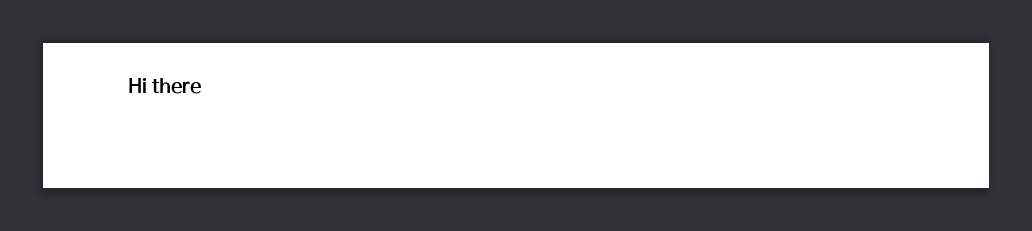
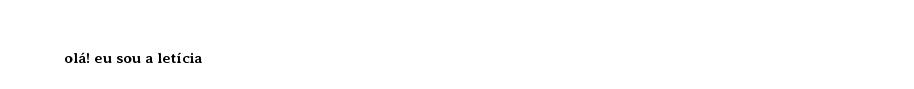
[128,78,202,94] Hi there -> [64,52,203,63] olá! eu sou a letícia

